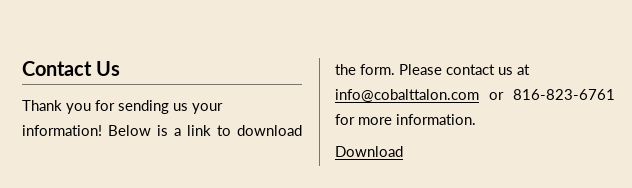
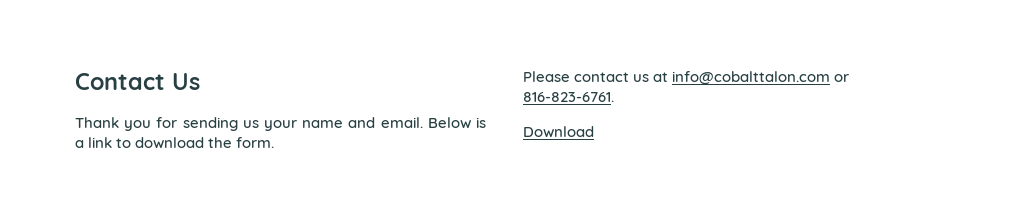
[22,125,102,136] information! -> [302,117,423,128] name and email.
(395, 69) none -> (275, 142) //
[513,89,615,100] [335,114,476,125] 816-823-6761 for more information. -> [523,92,614,102] 816-823-6761.

